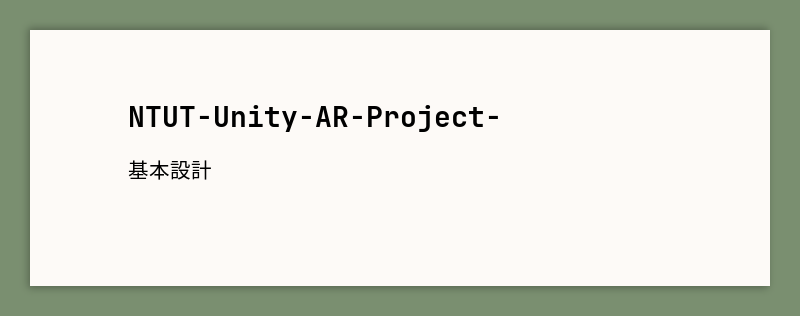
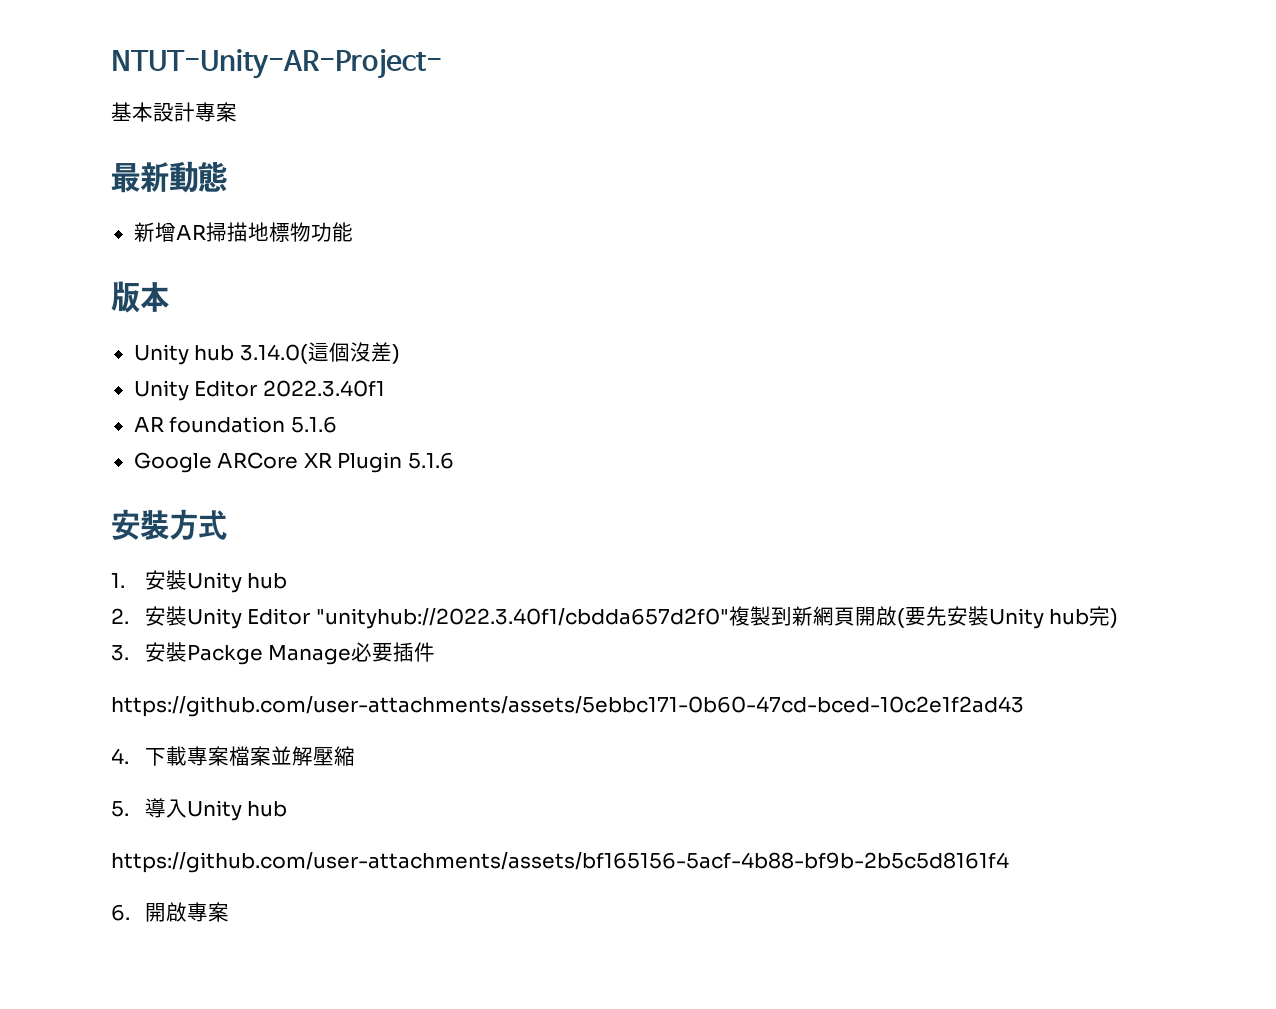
(212, 170) none -> [195,102,237,122] [111,161,227,193] [133,222,353,242] [111,281,169,313] [133,342,400,365] [133,380,385,401] [133,416,337,433] [133,452,454,473] [111,509,227,540] [111,570,288,593] [111,606,1119,629] [111,642,436,665] [111,696,1024,717] [111,746,355,766] [111,798,288,821] [111,852,1009,873] [111,902,229,922] 專案 // 最新動態 // 新增AR掃描地標物功能 // 版本 // Unity hub 3.14.0(這個沒差) // Unity Editor 2022.3.40f1 // AR foundation 5.1.6 // Google ARCore XR Plugin 5.1.6 // 安裝方式 // 1.安裝Unity hub // 2.安裝Unity Editor "unityhub://2022.3.40f1/cbdda657d2f0"複製到新網頁開啟(要先安裝Unity hub完) // 3.安裝Packge Manage必要插件 // https://github.com/user-attachments/assets/5ebbc171-0b60-47cd-bced-10c2e1f2ad43 // 4.下載專案檔案並解壓縮 // 5.導入Unity hub // https://github.com/user-attachments/assets/bf165156-5acf-4b88-bf9b-2b5c5d8161f4 // 6.開啟專案

